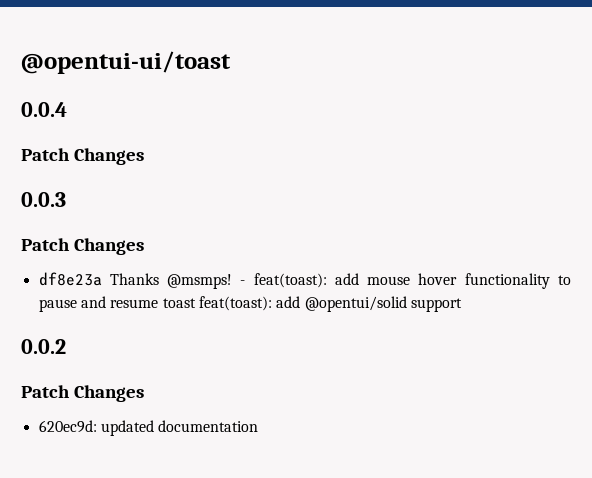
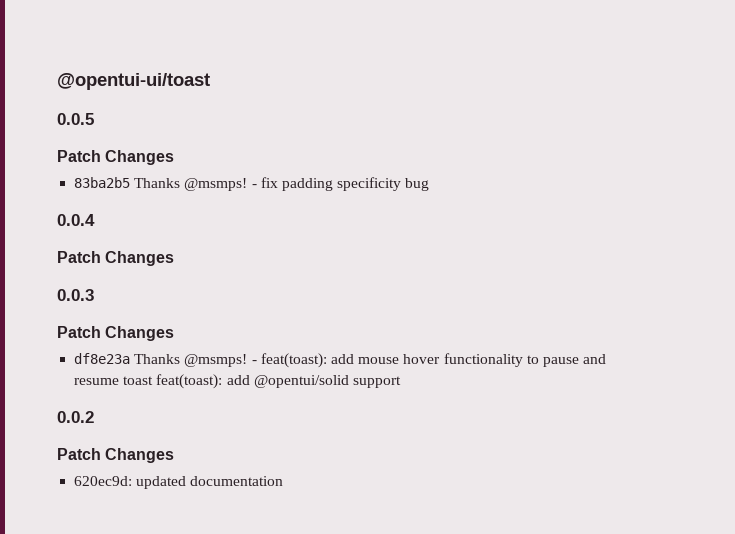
(231, 62) none -> [57,113,94,125] [57,150,175,165] [74,177,430,191] // 0.0.5 // Patch Changes // 83ba2b5 Thanks @msmps! - fix padding specificity bug

